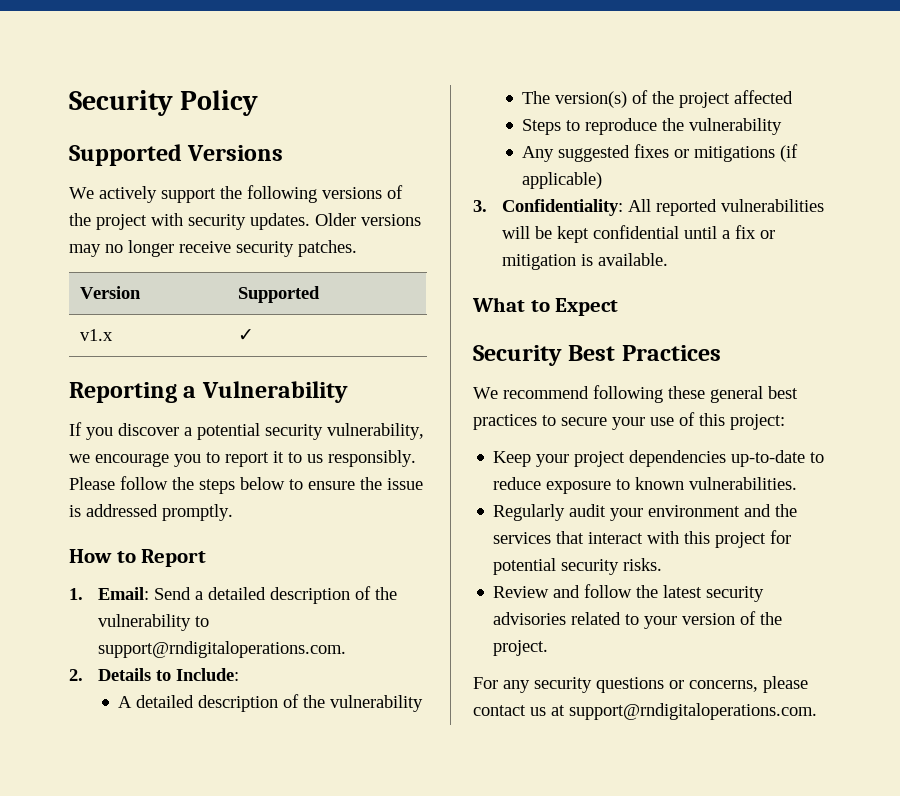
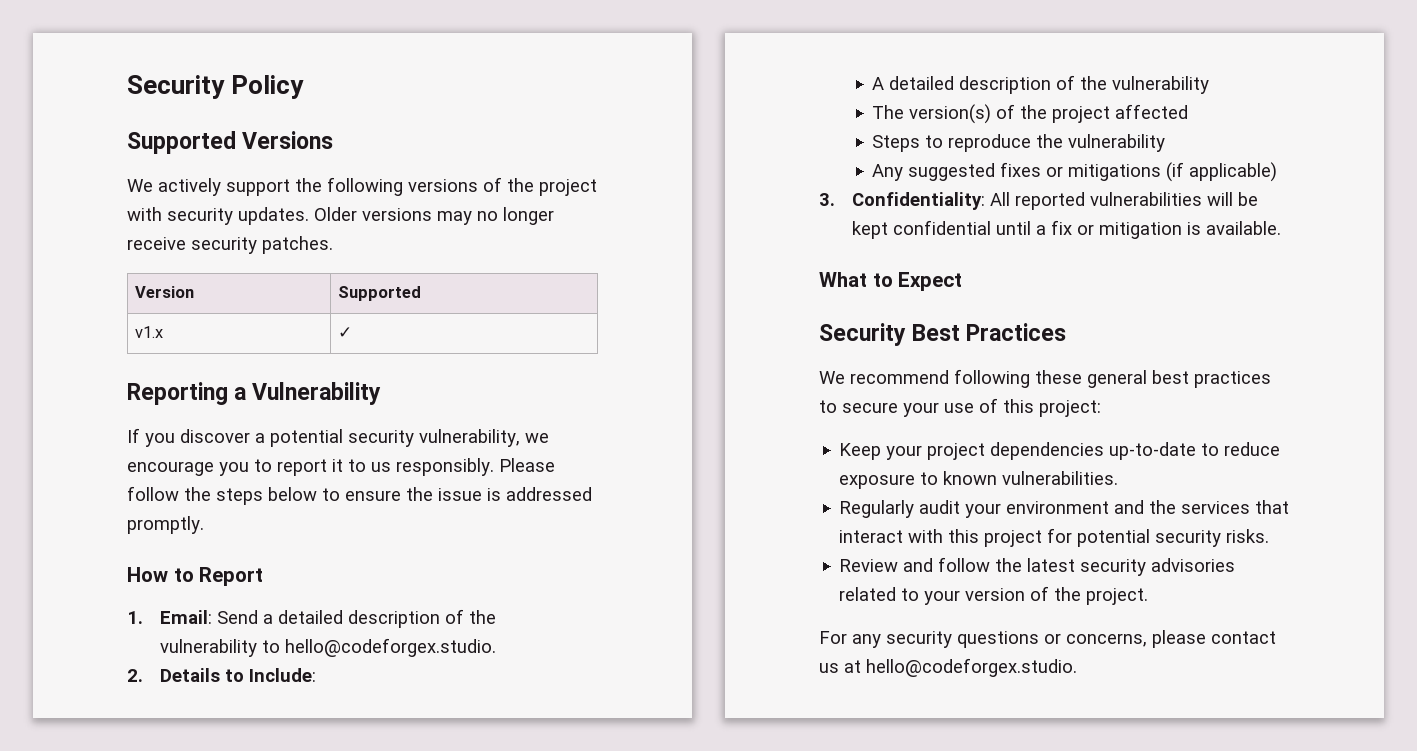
[97,641,346,658] support@rndigitaloperations.com. -> [285,638,497,657] hello@codeforgex.studio.
[569,703,817,720] support@rndigitaloperations.com. -> [866,658,1077,677] hello@codeforgex.studio.

